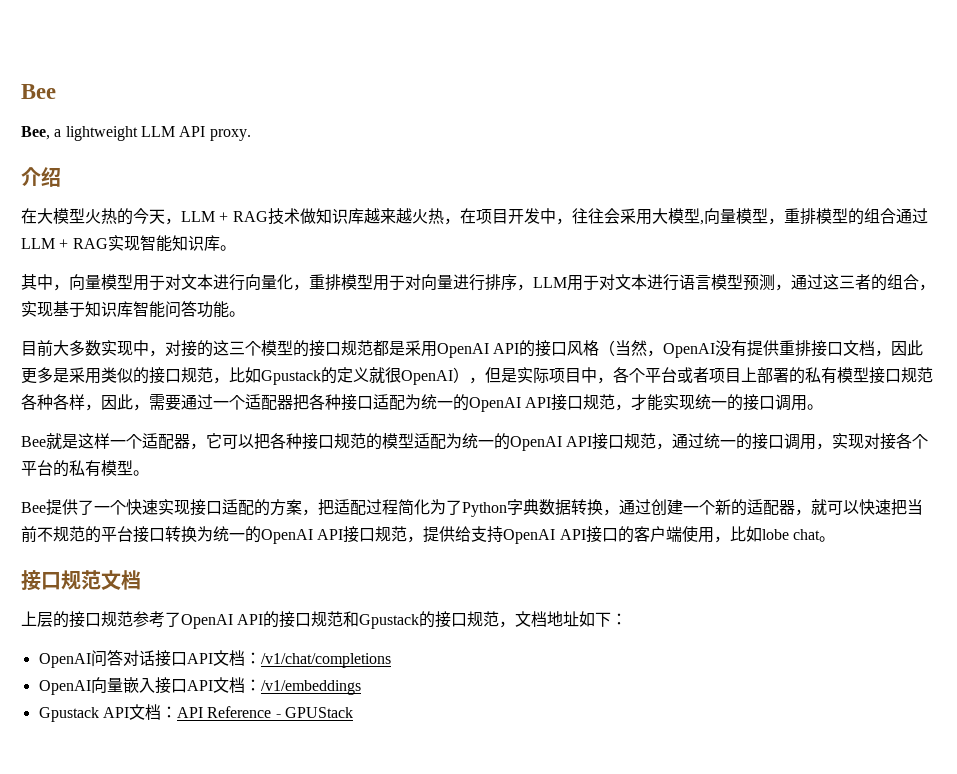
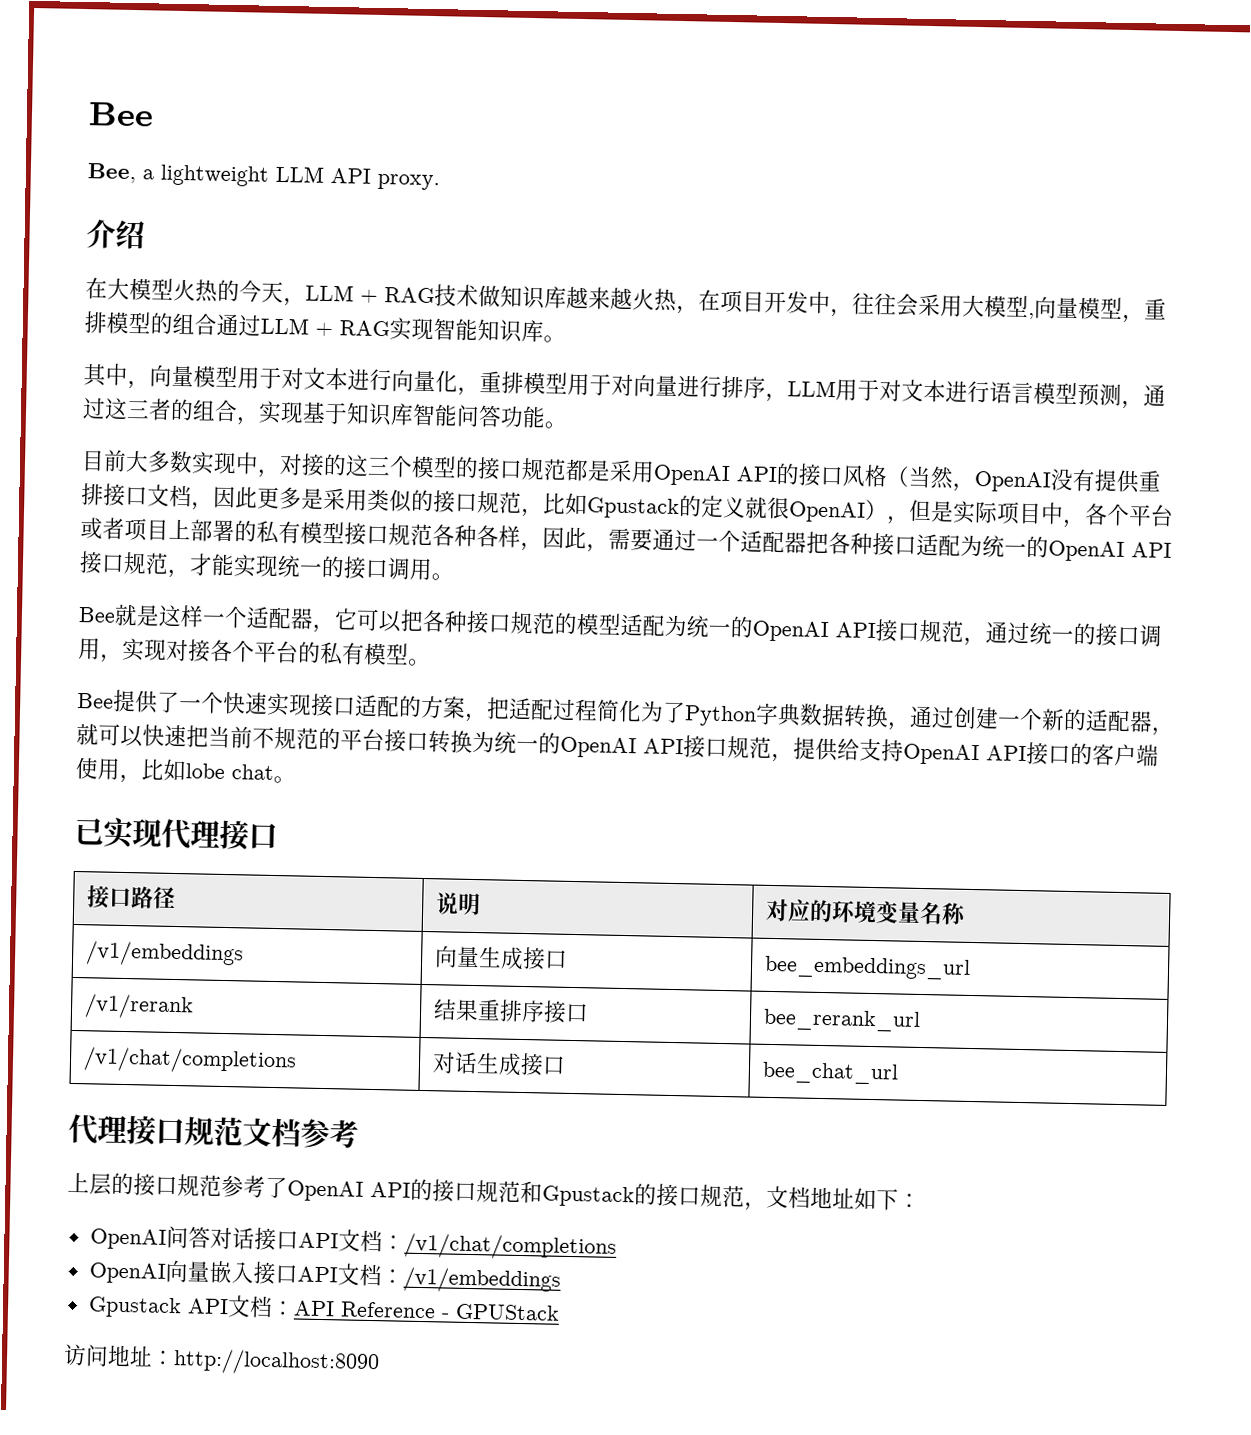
(835, 539) none -> [74,817,278,851] [86,885,176,909] [435,892,481,916] [764,898,967,925] [84,940,244,968] [433,945,568,970] [763,955,971,980] [83,993,194,1020] [432,998,589,1023] [762,1008,921,1032] [82,1046,297,1075] [431,1051,566,1076] [761,1061,899,1085] [68,1113,127,1145] 已实现代理接口 // 接口路径 | 说明 | 对应的环境变量名称 // /v1/embeddings | 向量生成接口 | bee_embeddings_url // /v1/rerank | 结果重排序接口 | bee_rerank_url // /v1/chat/completions | 对话生成接口 | bee_chat_url // 代理
(141, 580) none -> [300,1118,359,1149] 参考
(353, 712) none -> [63,1343,380,1377] // 访问地址：http://localhost:8090

